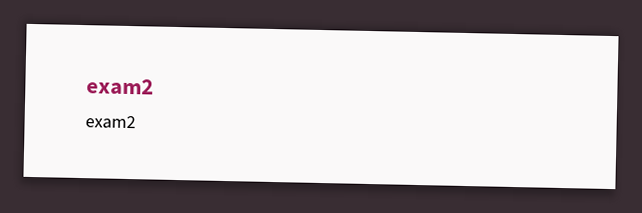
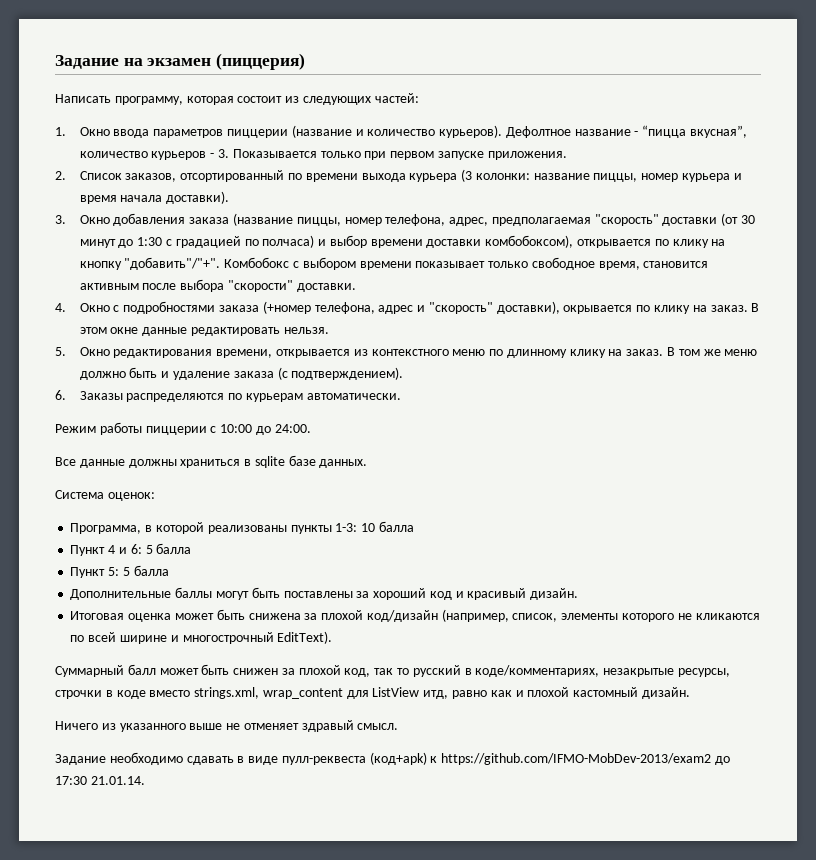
[86,78,154,96] [85,115,136,130] exam2 // exam2 -> [55,53,306,70] [55,93,419,105] [55,125,747,138] [79,149,567,160] [55,169,742,182] [79,191,230,204] [55,213,755,226] [79,235,726,248] [79,257,709,270] [79,279,356,292] [55,301,760,314] [79,327,329,336] [55,347,758,358] [79,367,404,380] [55,390,401,402] [55,422,311,435] [55,455,368,468] [55,490,155,501] [70,521,414,534] [70,543,192,556] [70,565,169,578] [70,587,579,600] [70,609,760,622] [70,631,333,644] [55,664,730,677] [55,687,690,699] [55,720,399,732] [55,752,731,765] [55,776,145,785] Задание на экзамен (пиццерия) // Написать программу, которая состоит из следующих частей: // 1. Окно ввода параметров пиццерии (название и количество курьеров). Дефолтное название - “пицца вкусная”, количество курьеров - 3. Показывается только при первом запуске приложения. // 2. Список заказов, отсортированный по времени выхода курьера (3 колонки: название пиццы, номер курьера и время начала доставки). // 3. Окно добавления заказа (название пиццы, номер телефона, адрес, предполагаемая "скорость" доставки (от 30 минут до 1:30 с градацией по полчаса) и выбор времени доставки комбобоксом), открывается по клику на кнопку "добавить"/"+". Комбобокс с выбором времени показывает только свободное время, становится активным после выбора "скорости" доставки. // 4. Окно с подробностями заказа (+номер телефона, адрес и "скорость" доставки), окрывается по клику на заказ. В этом окне данные редактировать нельзя. // 5. Окно редактирования времени, открывается из контекстного меню по длинному клику на заказ. В том же меню должно быть и удаление заказа (с подтверждением). // 6. Заказы распределяются по курьерам автоматически. // Режим работы пиццерии с 10:00 до 24:00. // Все данные должны храниться в sqlite базе данных. // Система оценок: // Программа, в которой реализованы пункты 1-3: 10 балла // Пункт 4 и 6: 5 балла // Пункт 5: 5 балла // Дополнительные баллы могут быть поставлены за хороший код и красивый дизайн. // Итоговая оценка может быть снижена за плохой код/дизайн (например, список, элементы которого не кликаются по всей ширине и многострочный EditText). // Суммарный балл может быть снижен за плохой код, так то русский в коде/комментариях, незакрытые ресурсы, строчки в коде вместо strings.xml, wrap_content для ListView итд, равно как и плохой кастомный дизайн. // Ничего из указанного выше не отменяет здравый смысл. // Задание необходимо сдавать в виде пулл-реквеста (код+apk) к https://github.com/IFMO-MobDev-2013/exam2 до 17:30 21.01.14.

